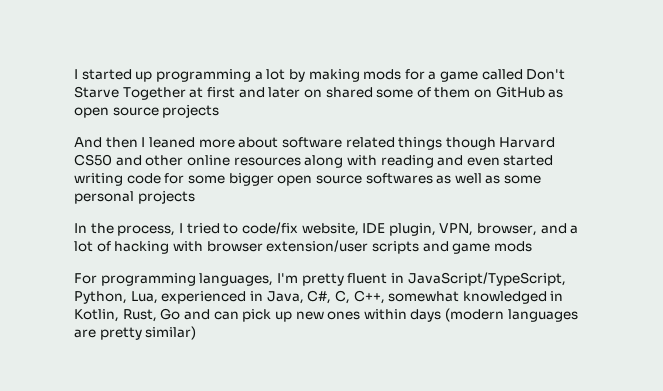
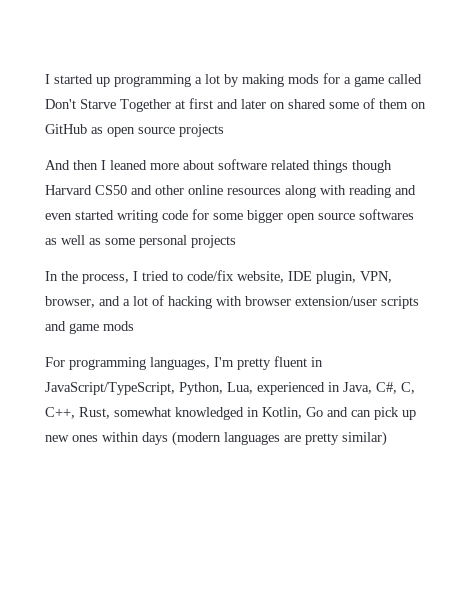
(385, 297) none -> [79,407,110,419] Rust,
[122,309,157,322] Rust, -> (302, 413) none

